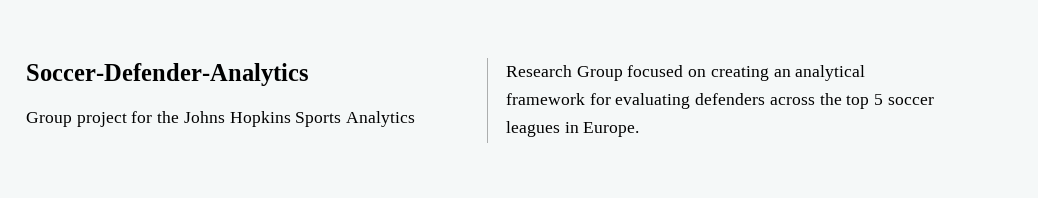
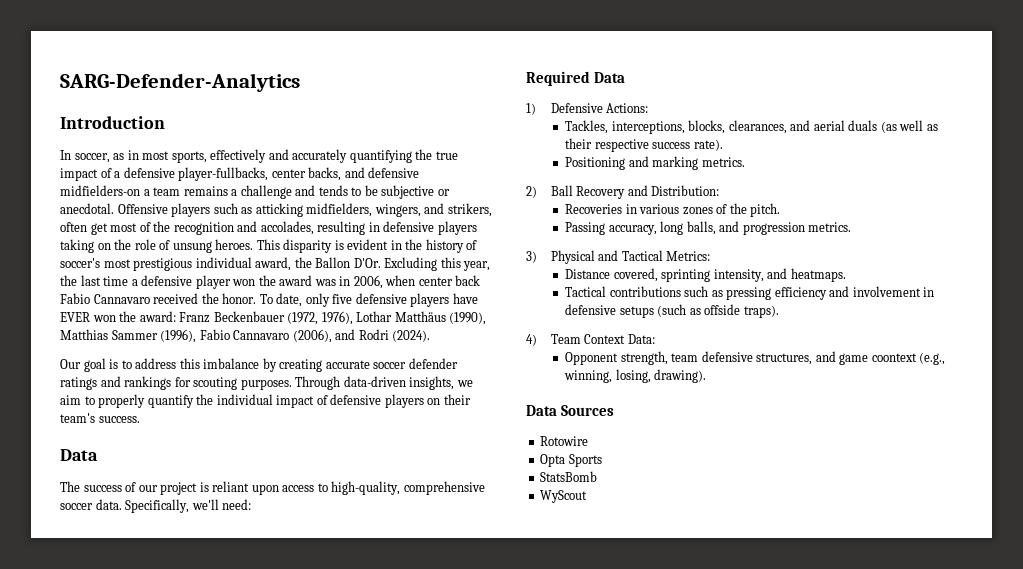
[26,63,309,86] [26,111,416,127] [506,65,866,81] [506,93,934,109] [506,121,640,137] Soccer-Defender-Analytics // Group project for the Johns Hopkins Sports Analytics Research Group focused on creating an analytical framework for evaluating defenders across the top 5 soccer leagues in Europe. -> [60,73,300,92] [60,116,165,129] [60,149,458,163] [60,167,420,181] [60,185,450,199] [60,203,492,217] [60,221,477,235] [60,239,478,253] [60,257,491,271] [60,275,481,289] [60,293,478,307] [60,311,487,325] [60,329,431,343] [60,358,458,372] [60,376,473,390] [60,394,471,408] [60,413,140,423] [60,449,98,461] [60,481,485,495] [60,499,252,513] [526,71,626,86] [526,103,649,115] [565,120,938,134] [565,138,723,152] [565,156,745,170] [526,185,720,199] [565,203,781,217] [565,221,852,235] [526,250,711,264] [565,268,846,282] [565,286,935,300] [565,304,779,318] [526,334,655,346] [565,351,946,365] [564,369,707,383] [526,405,615,416] [540,436,589,446] [540,454,602,467] [540,471,598,482] [540,490,588,503] SARG-Defender-Analytics // Introduction // In soccer, as in most sports, effectively and accurately quantifying the true impact of a defensive player-fullbacks, center backs, and defensive midfielders-on a team remains a challenge and tends to be subjective or anecdotal. Offensive players such as atticking midfielders, wingers, and strikers, often get most of the recognition and accolades, resulting in defensive players taking on the role of unsung heroes. This disparity is evident in the history of soccer's most prestigious individual award, the Ballon D'Or. Excluding this year, the last time a defensive player won the award was in 2006, when center back Fabio Cannavaro received the honor. To date, only five defensive players have EVER won the award: Franz Beckenbauer (1972, 1976), Lothar Matthäus (1990), Matthias Sammer (1996), Fabio Cannavaro (2006), and Rodri (2024). // Our goal is to address this imbalance by creating accurate soccer defender ratings and rankings for scouting purposes. Through data-driven insights, we aim to properly quantify the individual impact of defensive players on their team's success. // Data // The success of our project is reliant upon access to high-quality, comprehensive soccer data. Specifically, we'll need: // Required Data // 1) Defensive Actions: // Tackles, interceptions, blocks, clearances, and aerial duals (as well as their respective success rate). // Positioning and marking metrics. // 2) Ball Recovery and Distribution: // Recoveries in various zones of the pitch. // Passing accuracy, long balls, and progression metrics. // 3) Physical and Tactical Metrics: // Distance covered, sprinting intensity, and heatmaps. // Tactical contributions such as pressing efficiency and involvement in defensive setups (such as offside traps). // 4) Team Context Data: // Opponent strength, team defensive structures, and game coontext (e.g., winning, losing, drawing). // Data Sources // Rotowire // Opta Sports // StatsBomb // WyScout

